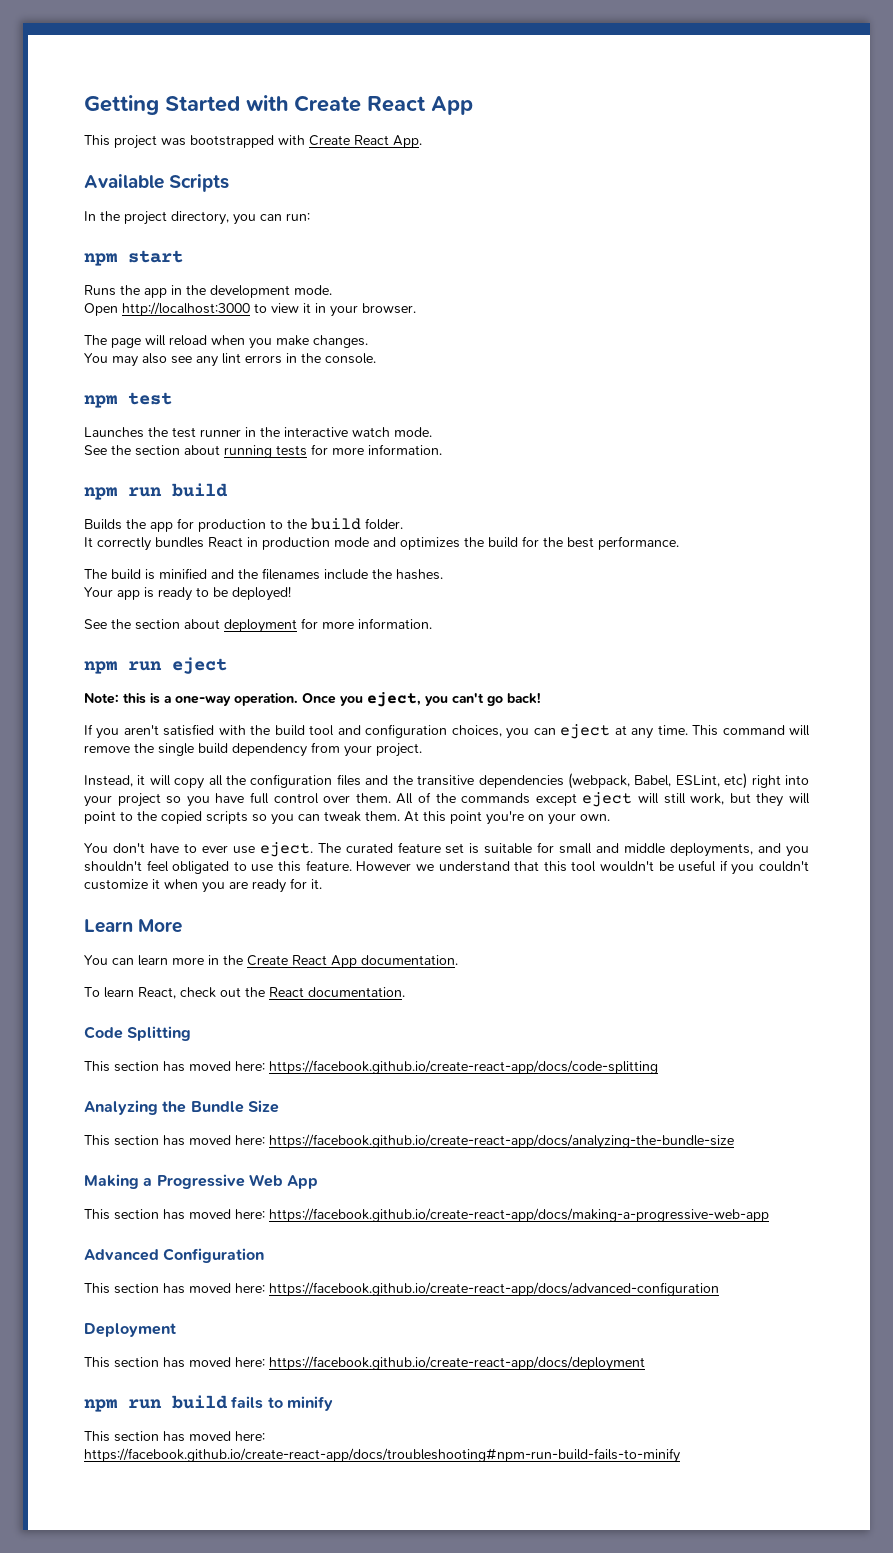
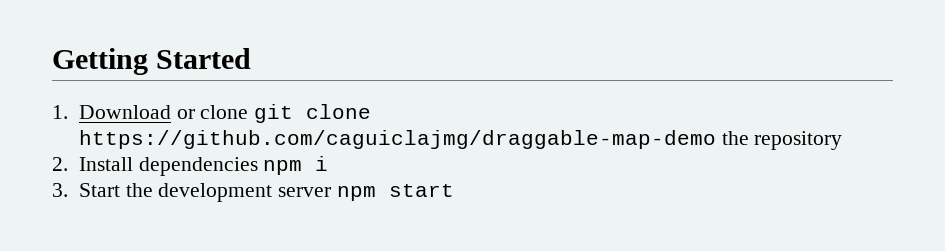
[246,95,473,115] [84,135,422,149] [84,174,230,192] [84,211,310,225] [84,250,183,266] [84,285,332,298] [84,302,416,317] [84,335,368,349] [84,353,376,367] [84,392,172,408] [84,427,432,438] [84,444,442,458] [84,483,228,500] [84,518,403,532] [84,536,679,551] [84,568,443,580] [84,586,291,601] [84,618,432,633] [84,657,227,674] [84,692,541,707] [84,724,811,739] [84,742,422,757] [84,773,809,789] [84,792,811,807] [84,811,610,825] [84,842,810,857] [84,860,809,875] [84,878,322,893] [84,919,183,933] [84,955,458,968] [84,987,405,999] [84,1026,192,1041] [84,1060,658,1074] [84,1100,279,1115] [84,1134,734,1149] [84,1174,319,1189] [84,1208,769,1222] [84,1248,265,1263] [84,1282,719,1296] [84,1323,176,1337] [84,1356,645,1371] [84,1395,333,1412] [84,1431,265,1442] [84,1448,680,1463] with Create React App // This project was bootstrapped with Create React App. // Available Scripts // In the project directory, you can run: // npm start // Runs the app in the development mode. // Open http://localhost:3000 to view it in your browser. // The page will reload when you make changes. // You may also see any lint errors in the console. // npm test // Launches the test runner in the interactive watch mode. // See the section about running tests for more information. // npm run build // Builds the app for production to the build folder. // It correctly bundles React in production mode and optimizes the build for the best performance. // The build is minified and the filenames include the hashes. // Your app is ready to be deployed! // See the section about deployment for more information. // npm run eject // Note: this is a one-way operation. Once you eject, you can't go back! // If you aren't satisfied with the build tool and configuration choices, you can eject at any time. This command will remove the single build dependency from your project. // Instead, it will copy all the configuration files and the transitive dependencies (webpack, Babel, ESLint, etc) right into your project so you have full control over them. All of the commands except eject will still work, but they will point to the copied scripts so you can tweak them. At this point you're on your own. // You don't have to ever use eject. The curated feature set is suitable for small and middle deployments, and you shouldn't feel obligated to use this feature. However we understand that this tool wouldn't be useful if you couldn't customize it when you are ready for it. // Learn More // You can learn more in the Create React App documentation. // To learn React, check out the React documentation. // Code Splitting // This section has moved here: https://facebook.github.io/create-react-app/docs/code-splitting // Analyzing the Bundle Size // This section has moved here: https://facebook.github.io/create-react-app/docs/analyzing-the-bundle-size // Making a Progressive Web App // This section has moved here: https://facebook.github.io/create-react-app/docs/making-a-progressive-web-app // Advanced Configuration // This section has moved here: https://facebook.github.io/create-react-app/docs/advanced-configuration // Deployment // This section has moved here: https://facebook.github.io/create-react-app/docs/deployment // npm run build fails to minify // This section has moved here: https://facebook.github.io/create-react-app/docs/troubleshooting#npm-run-build-fails-to-minify -> [52,104,372,123] [78,130,843,150] [52,156,329,176] [52,183,454,202] // 1. Download or clone git clone https://github.com/caguiclajmg/draggable-map-demo the repository // 2. Install dependencies npm i // 3. Start the development server npm start

